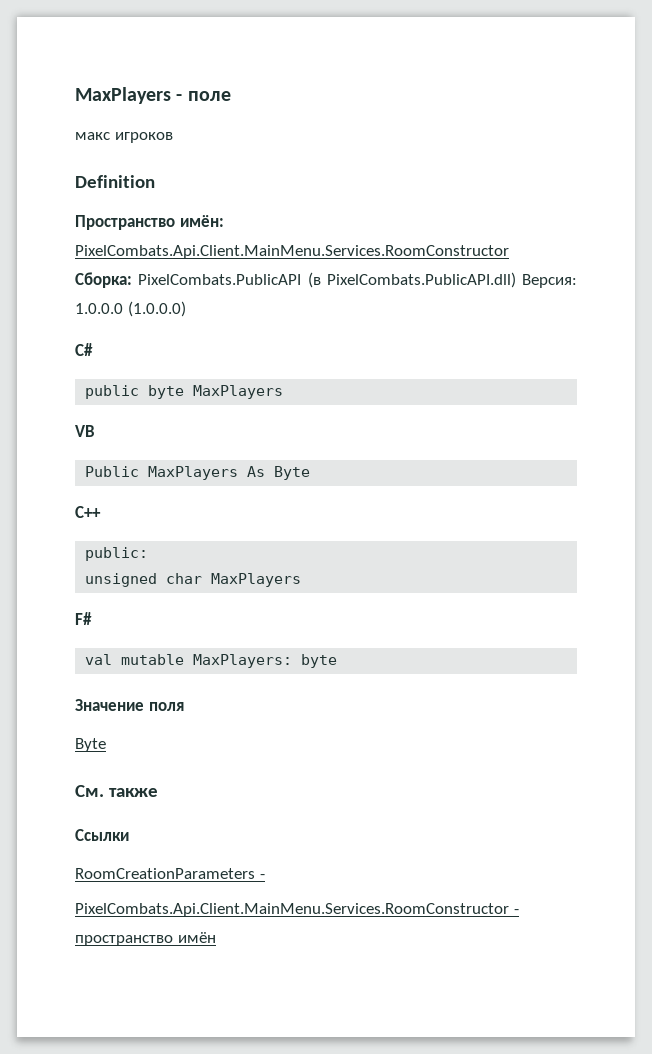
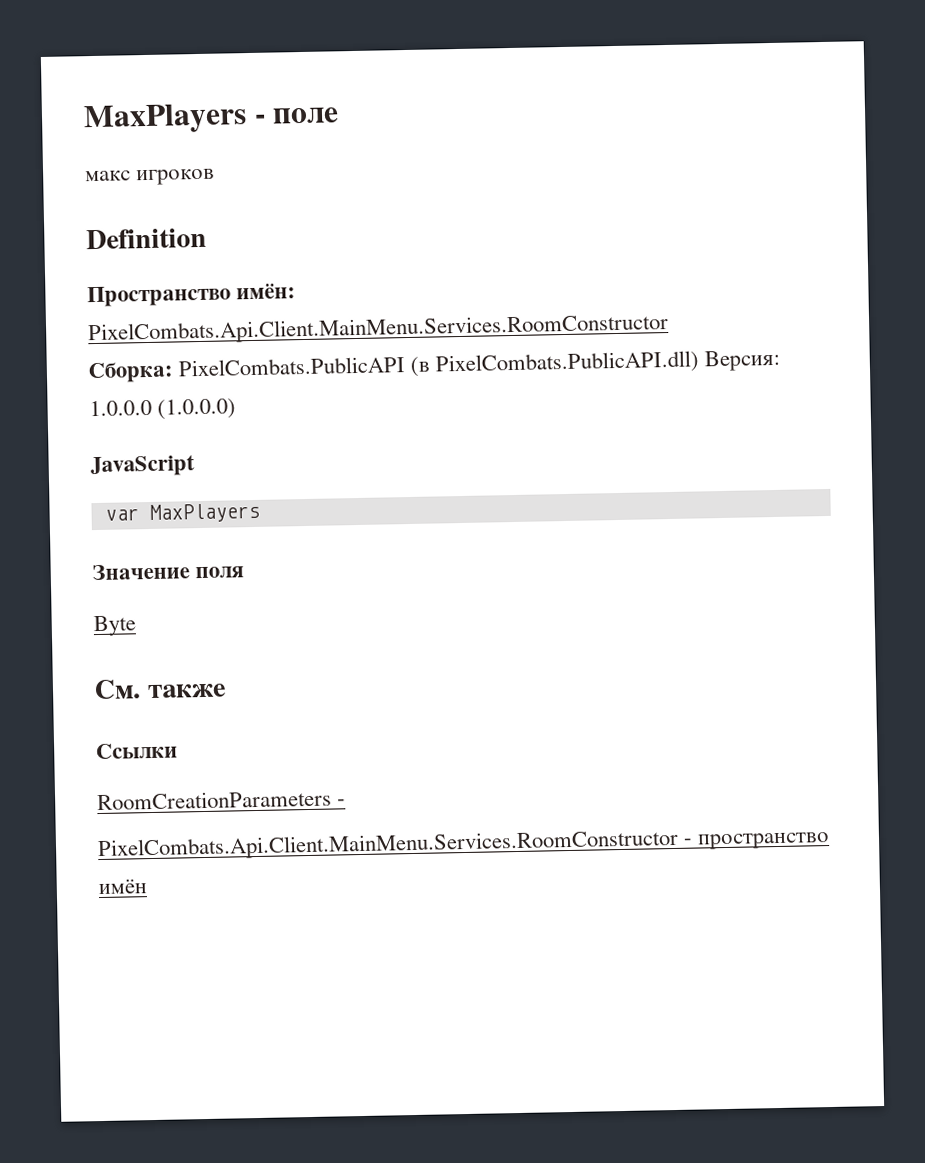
[75,343,93,356] [85,385,284,399] [75,425,95,437] [85,466,311,480] [75,506,101,518] [85,547,149,561] [85,573,302,587] [75,612,92,625] [85,654,338,668] C# // public byte MaxPlayers // VB // Public MaxPlayers As Byte // C++ // public: // unsigned char MaxPlayers // F# // val mutable MaxPlayers: byte -> [90,455,195,478] [104,502,260,524] JavaScript // var MaxPlayers

